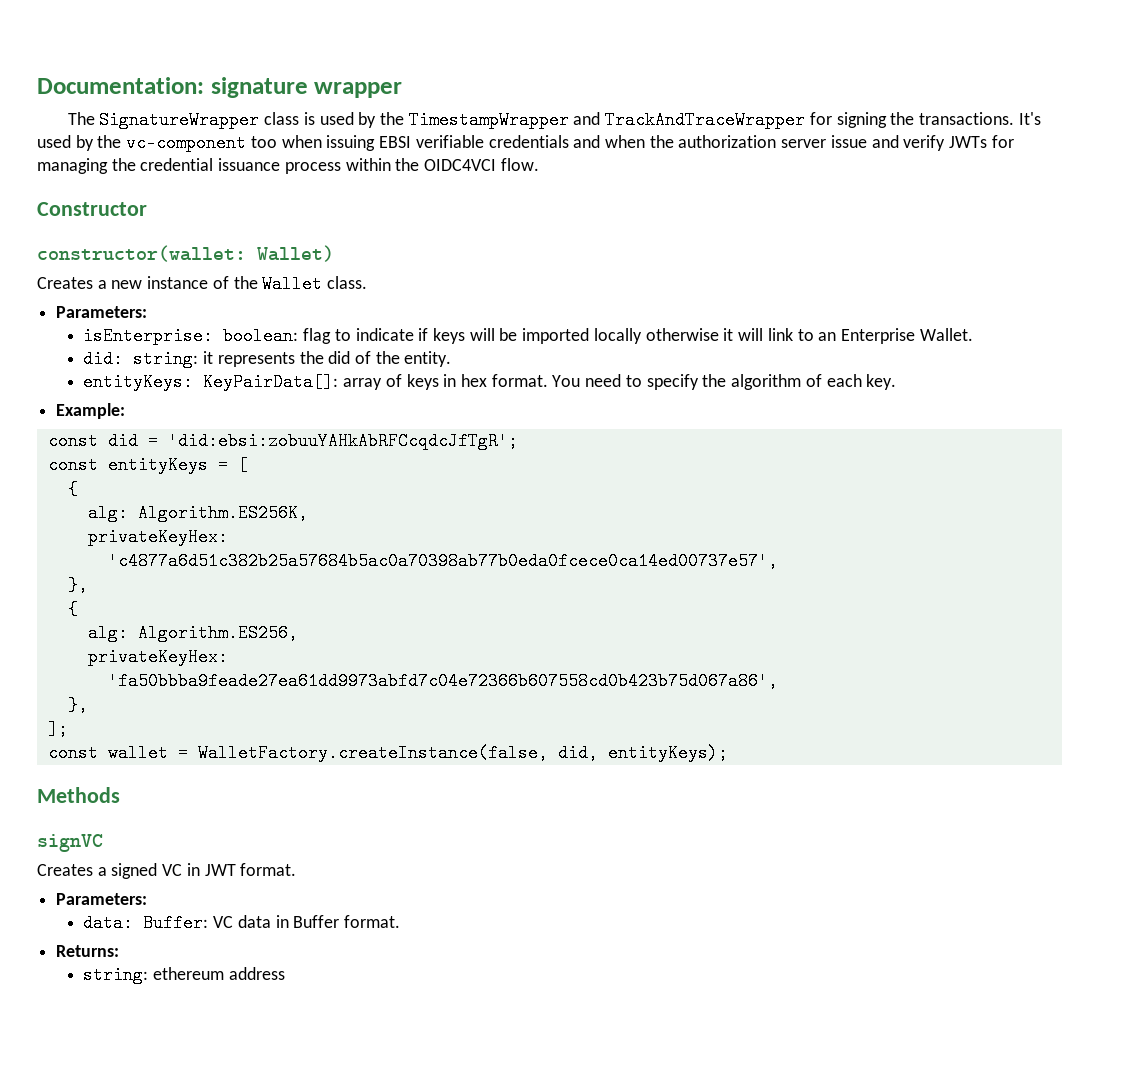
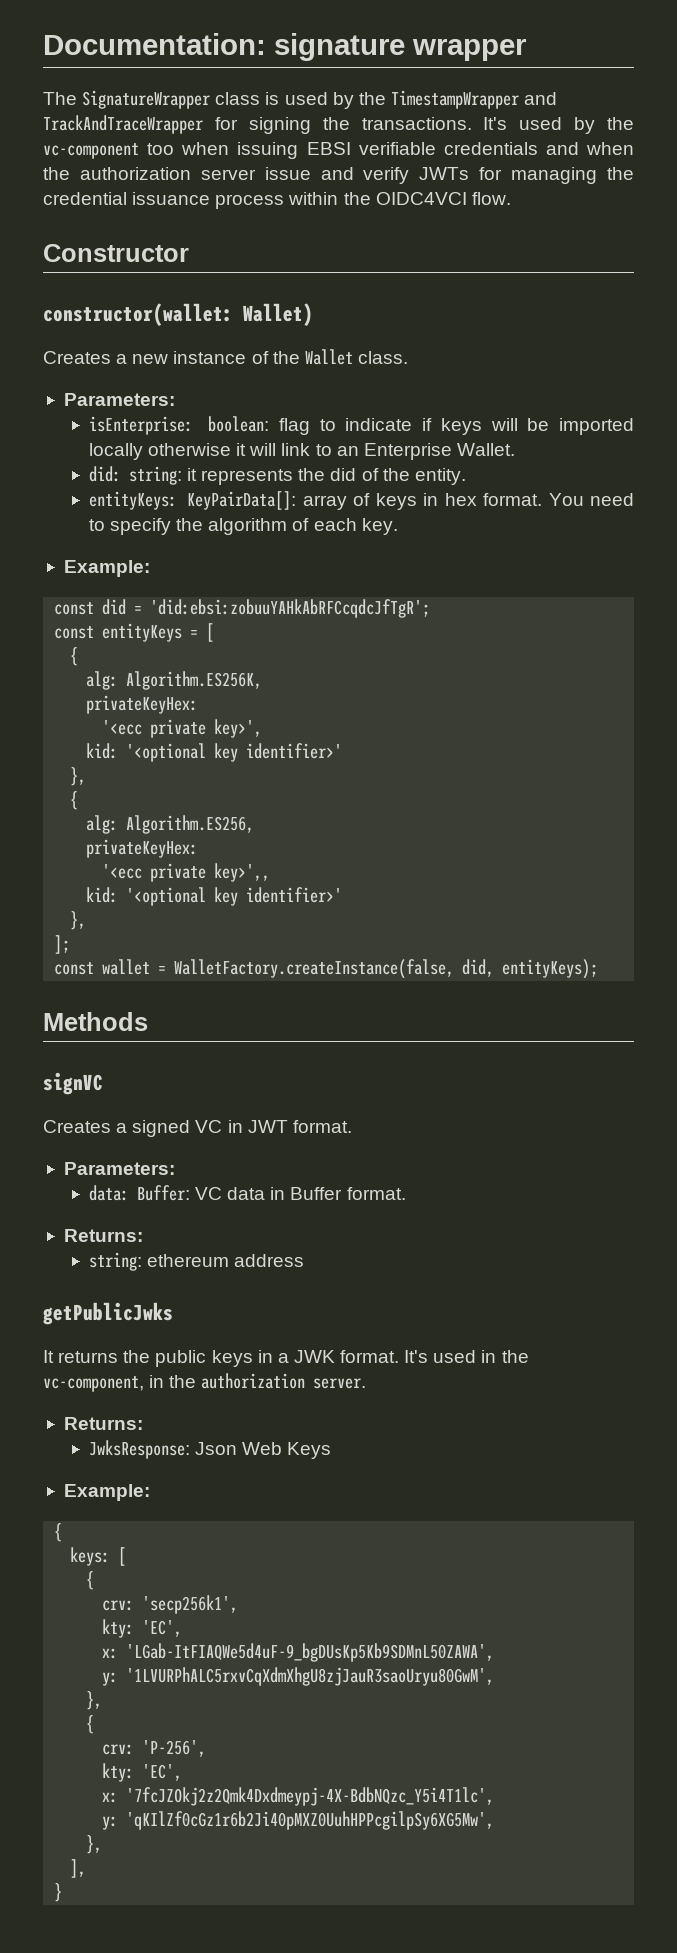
[107,552,778,570] 'c4877a6d51c382b25a57684b5ac0a70398ab77b0eda0fcece0ca14ed00737e57', -> [102,719,263,738] [86,743,343,762] '<ecc private key>', // kid: '<optional key identifier>'
[107,672,778,690] 'fa50bbba9feade27ea61dd9973abfd7c04e72366b607558cd0b423b75d067a86', -> [102,863,271,882] [86,887,343,906] '<ecc private key>',, // kid: '<optional key identifier>'
(285, 973) none -> [43,1302,173,1325] [43,1350,529,1367] [43,1373,367,1392] [63,1417,143,1430] [88,1440,332,1459] [63,1484,150,1501] [54,1523,63,1542] [70,1547,127,1566] [86,1571,95,1590] [102,1595,239,1614] [102,1619,183,1638] [102,1643,495,1662] [102,1667,495,1686] [86,1691,103,1710] [86,1715,95,1734] [102,1740,207,1757] [102,1763,183,1782] [102,1787,495,1806] [102,1811,495,1830] [86,1835,103,1854] [70,1859,87,1878] [54,1883,63,1902] // getPublicJwks // It returns the public keys in a JWK format. It's used in the vc-component, in the authorization server. // Returns: // JwksResponse: Json Web Keys // Example: // { // keys: [ // { // crv: 'secp256k1', // kty: 'EC', // x: 'LGab-ItFIAQWe5d4uF-9_bgDUsKp5Kb9SDMnL50ZAWA', // y: '1LVURPhALC5rxvCqXdmXhgU8zjJauR3saoUryu80GwM', // }, // { // crv: 'P-256', // kty: 'EC', // x: '7fcJZOkj2z2Qmk4Dxdmeypj-4X-BdbNQzc_Y5i4T1lc', // y: 'qKIlZf0cGz1r6b2Ji40pMXZ0UuhHPPcgilpSy6XG5Mw', // }, // ], // }

